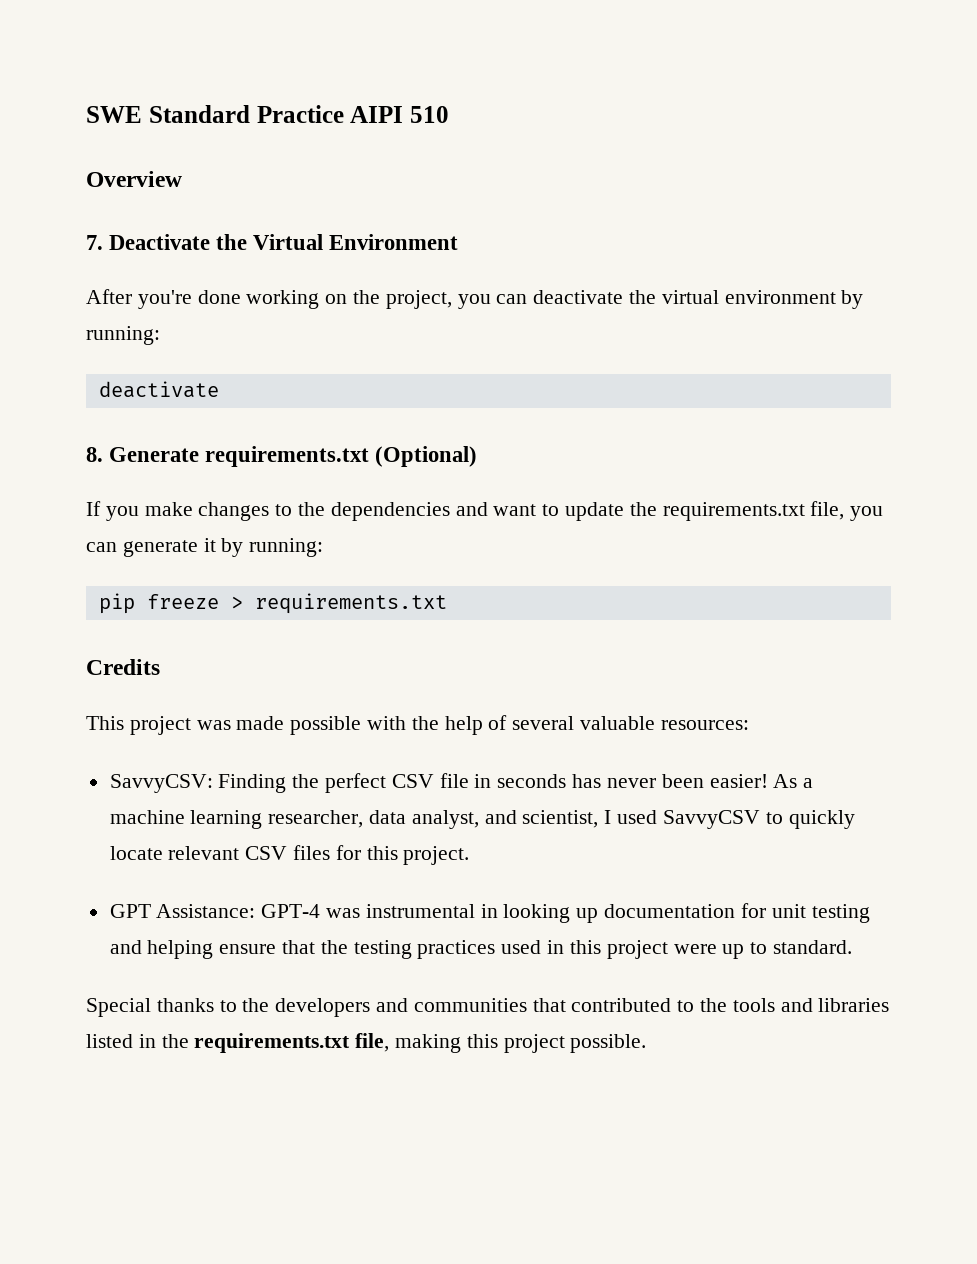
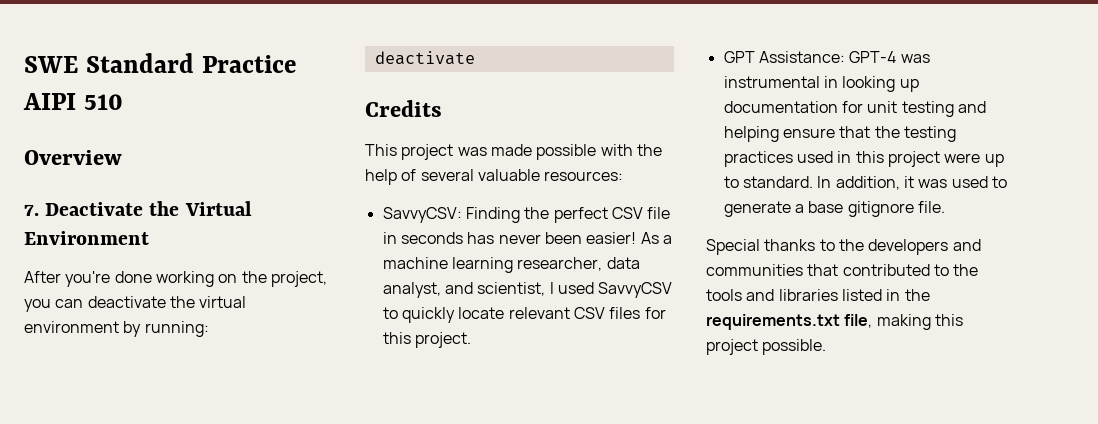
[86,446,478,467] [86,501,884,521] [86,538,324,557] [98,593,447,614] // 8. Generate requirements.txt (Optional) // If you make changes to the dependencies and want to update the requirements.txt file, you can generate it by running: // pip freeze > requirements.txt -> (475, 58) none
(852, 947) none -> [817,176,1007,190] [723,201,945,217] In addition, it was used to generate a base gitignore file.

